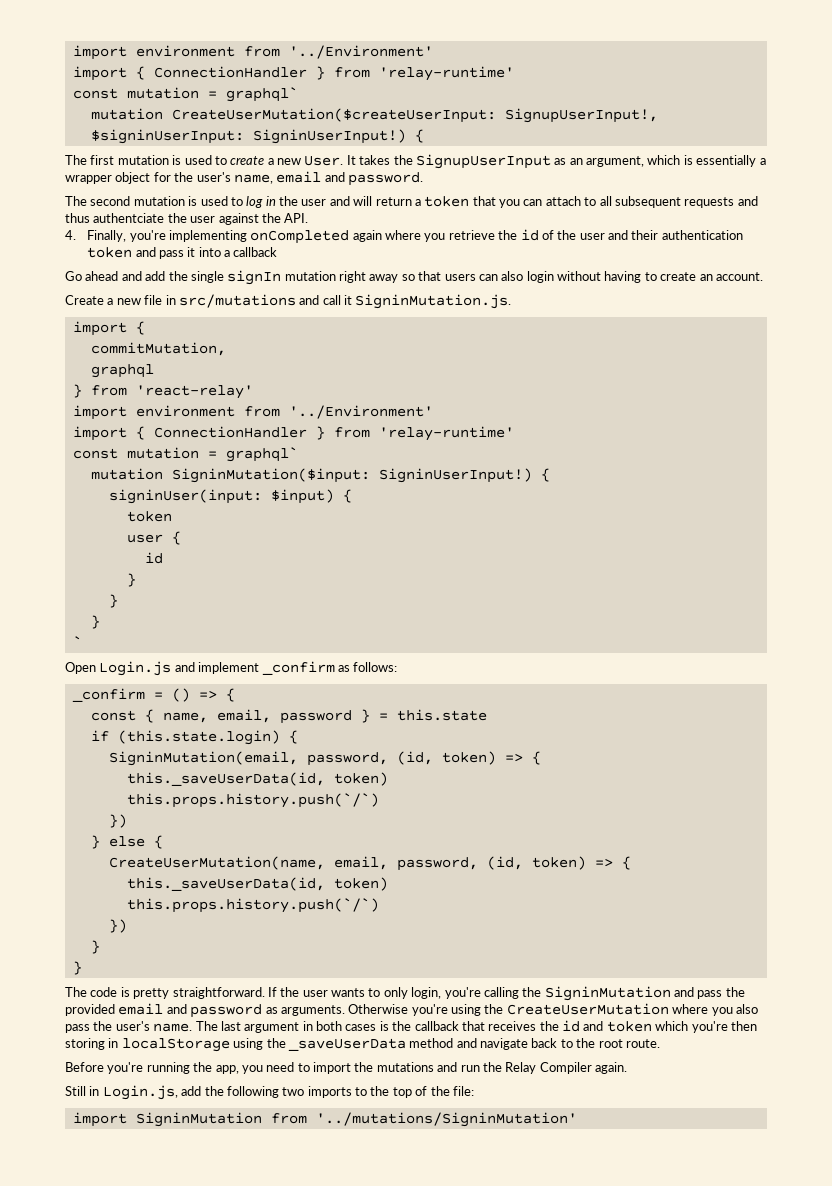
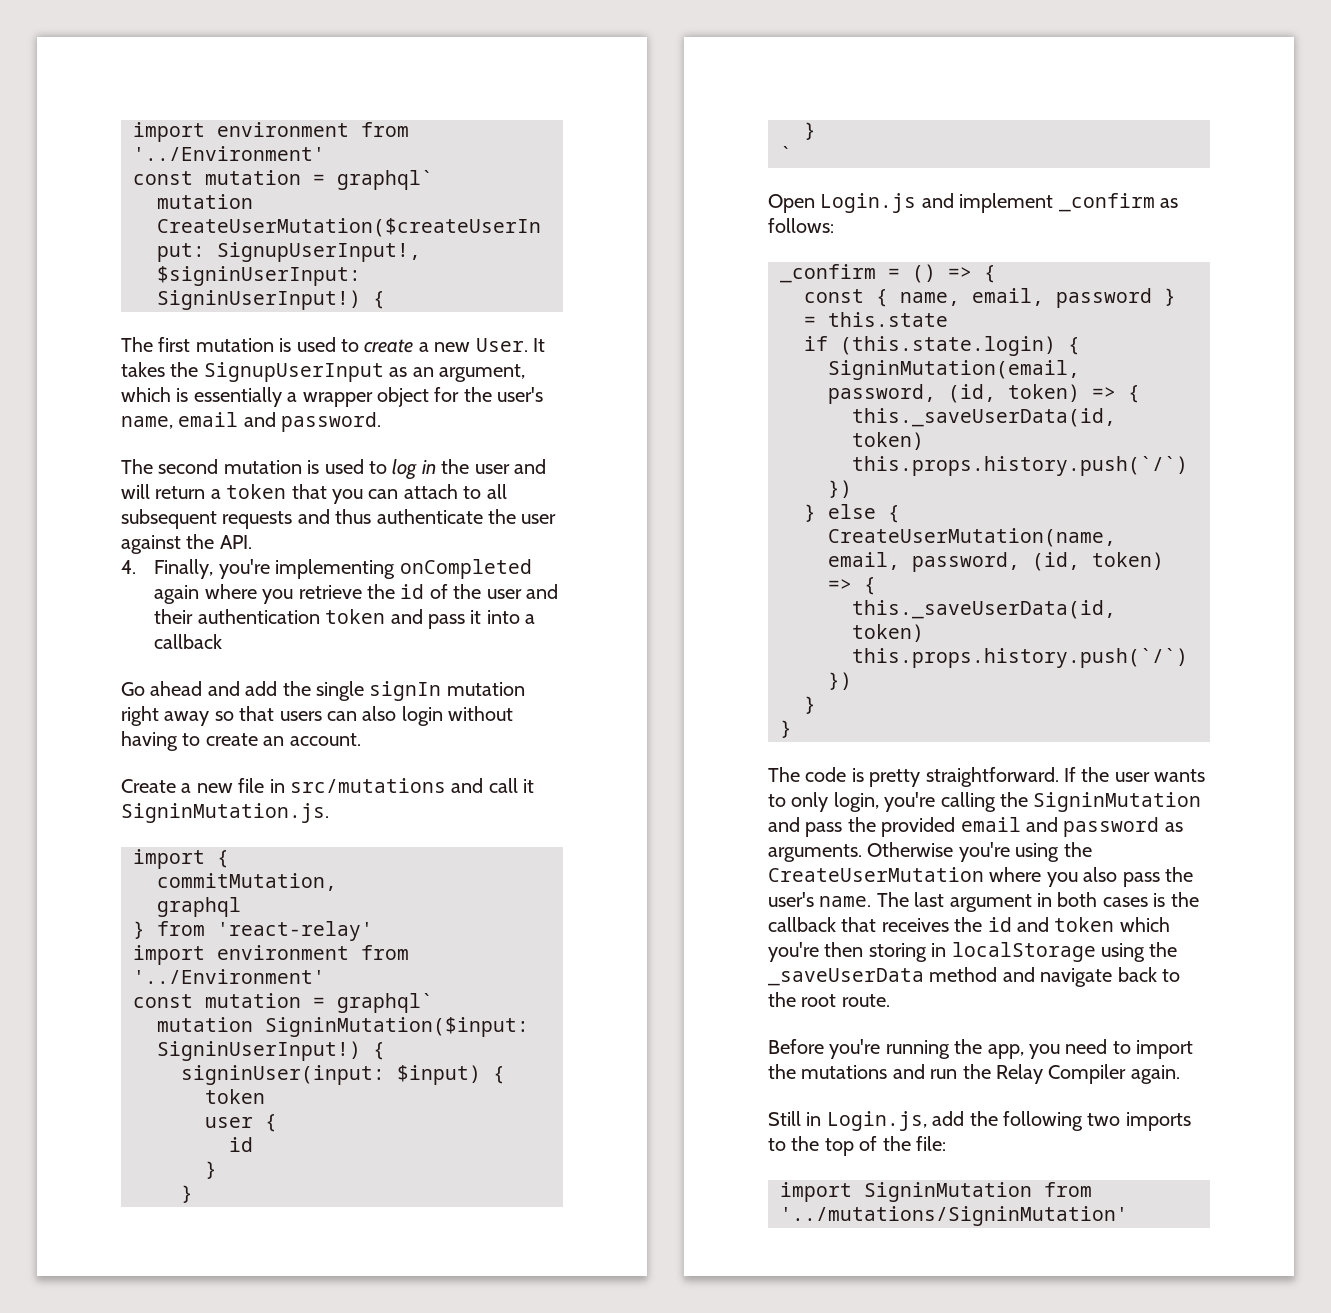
[72,45,433,60] [72,66,514,81] import environment from '../Environment' // import { ConnectionHandler } from 'relay-runtime' -> [133,122,409,142] [133,146,325,161] import environment from '../Environment'
[93,213,165,223] authentciate -> [376,509,483,524] authenticate
[72,426,514,441] // import { ConnectionHandler } from 'relay-runtime' -> (325, 976) none

